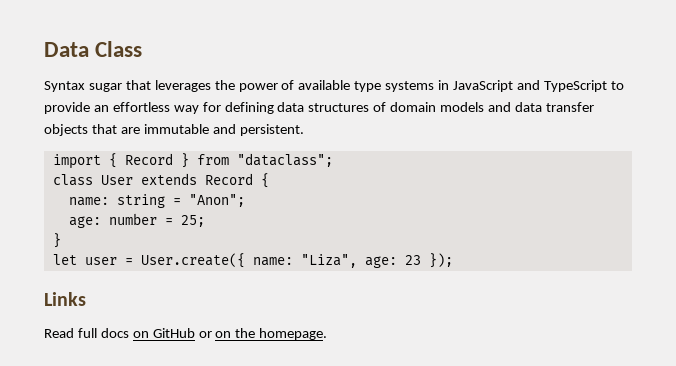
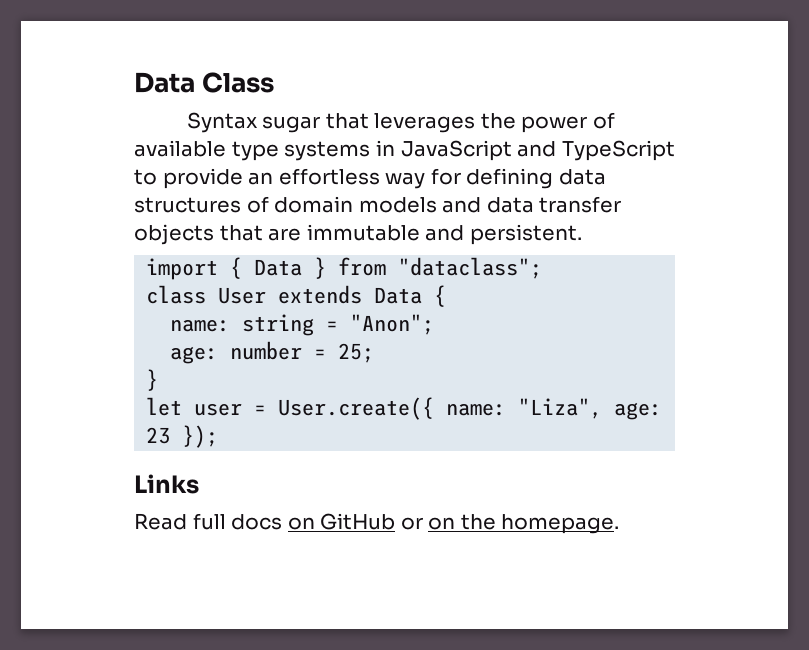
[124,153,173,165] Record -> [254,259,303,276] Data
[204,173,253,185] Record -> [374,287,423,304] Data

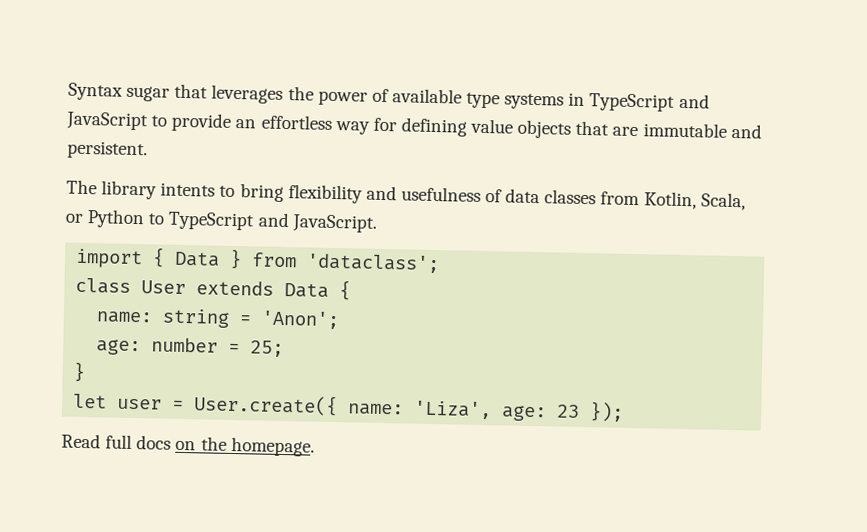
[134,72,275,93] Data Class // -> (68, 91) none
[400,140,675,161] JavaScript and TypeScript -> [589,93,710,112] [66,111,149,131] TypeScript and JavaScript
[558,169,606,185] [134,196,622,213] data structures of domain models and data transfer -> [470,118,514,134] value
(582, 234) none -> [66,179,746,211] [65,209,377,233] // The library intents to bring flexibility and usefulness of data classes from Kotlin, Scala, or Python to TypeScript and JavaScript.
[398,257,543,279] "dataclass"; -> [306,253,441,274] 'dataclass';
[350,314,435,335] "Anon"; -> [261,310,341,330] 'Anon';
[518,398,603,419] "Liza", -> [413,400,493,420] 'Liza',
[134,474,199,494] // Links -> (625, 411) none
[320,513,456,530] GitHub or on -> (197, 445) none

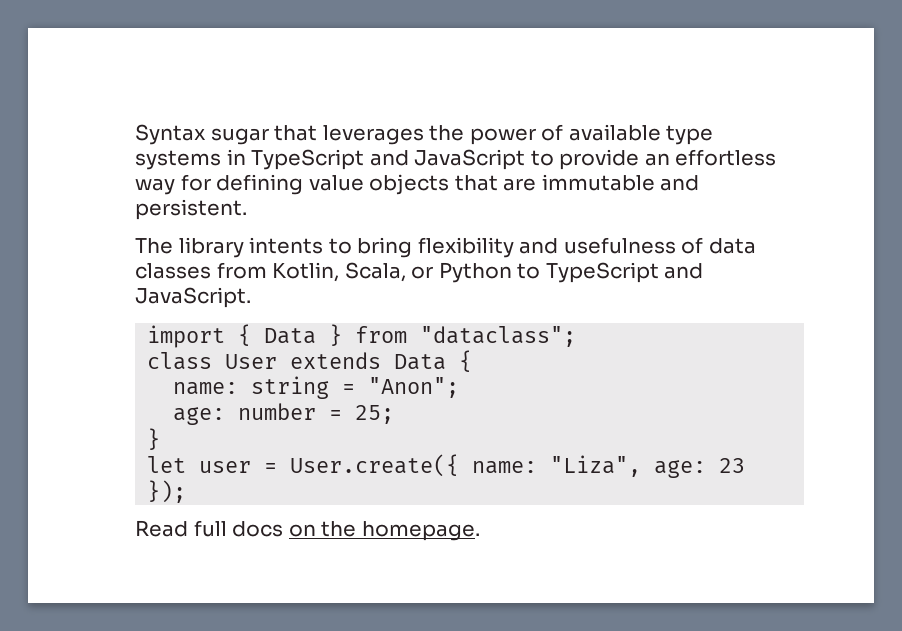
[306,253,441,274] 'dataclass'; -> [420,326,577,347] "dataclass";
[261,310,341,330] 'Anon'; -> [368,377,460,398] "Anon";
[413,400,493,420] 'Liza', -> [550,455,642,477] "Liza",

